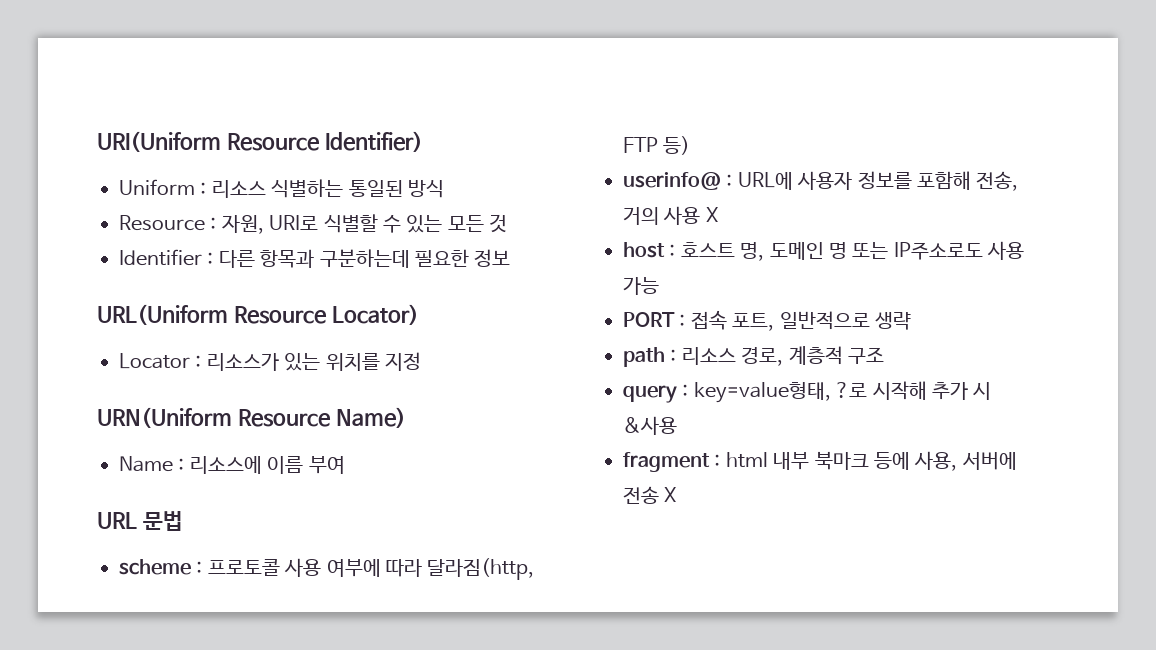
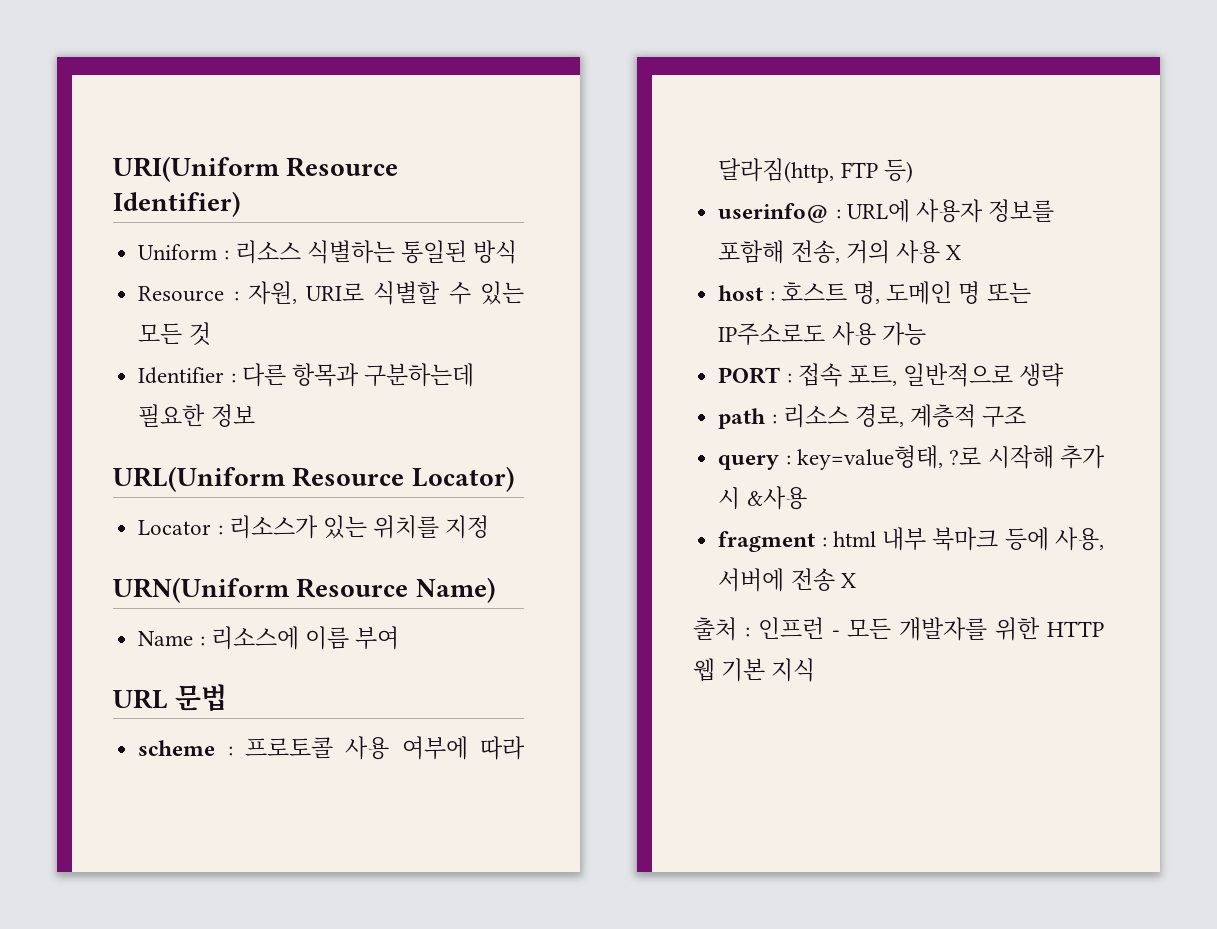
(677, 494) none -> [693,617,1104,641] [693,658,816,682] // 출처 : 인프런 - 모든 개발자를 위한 HTTP 웹 기본 지식

